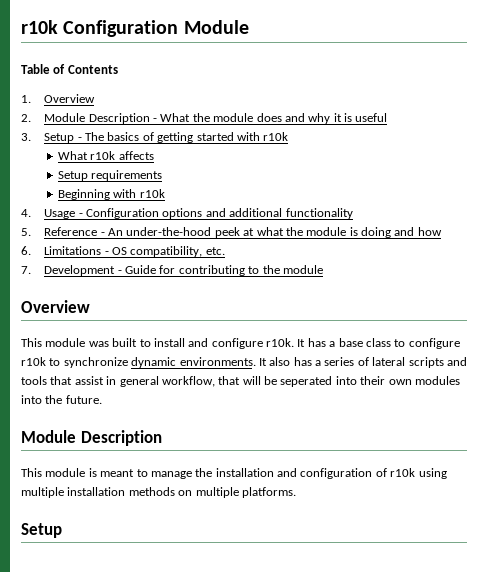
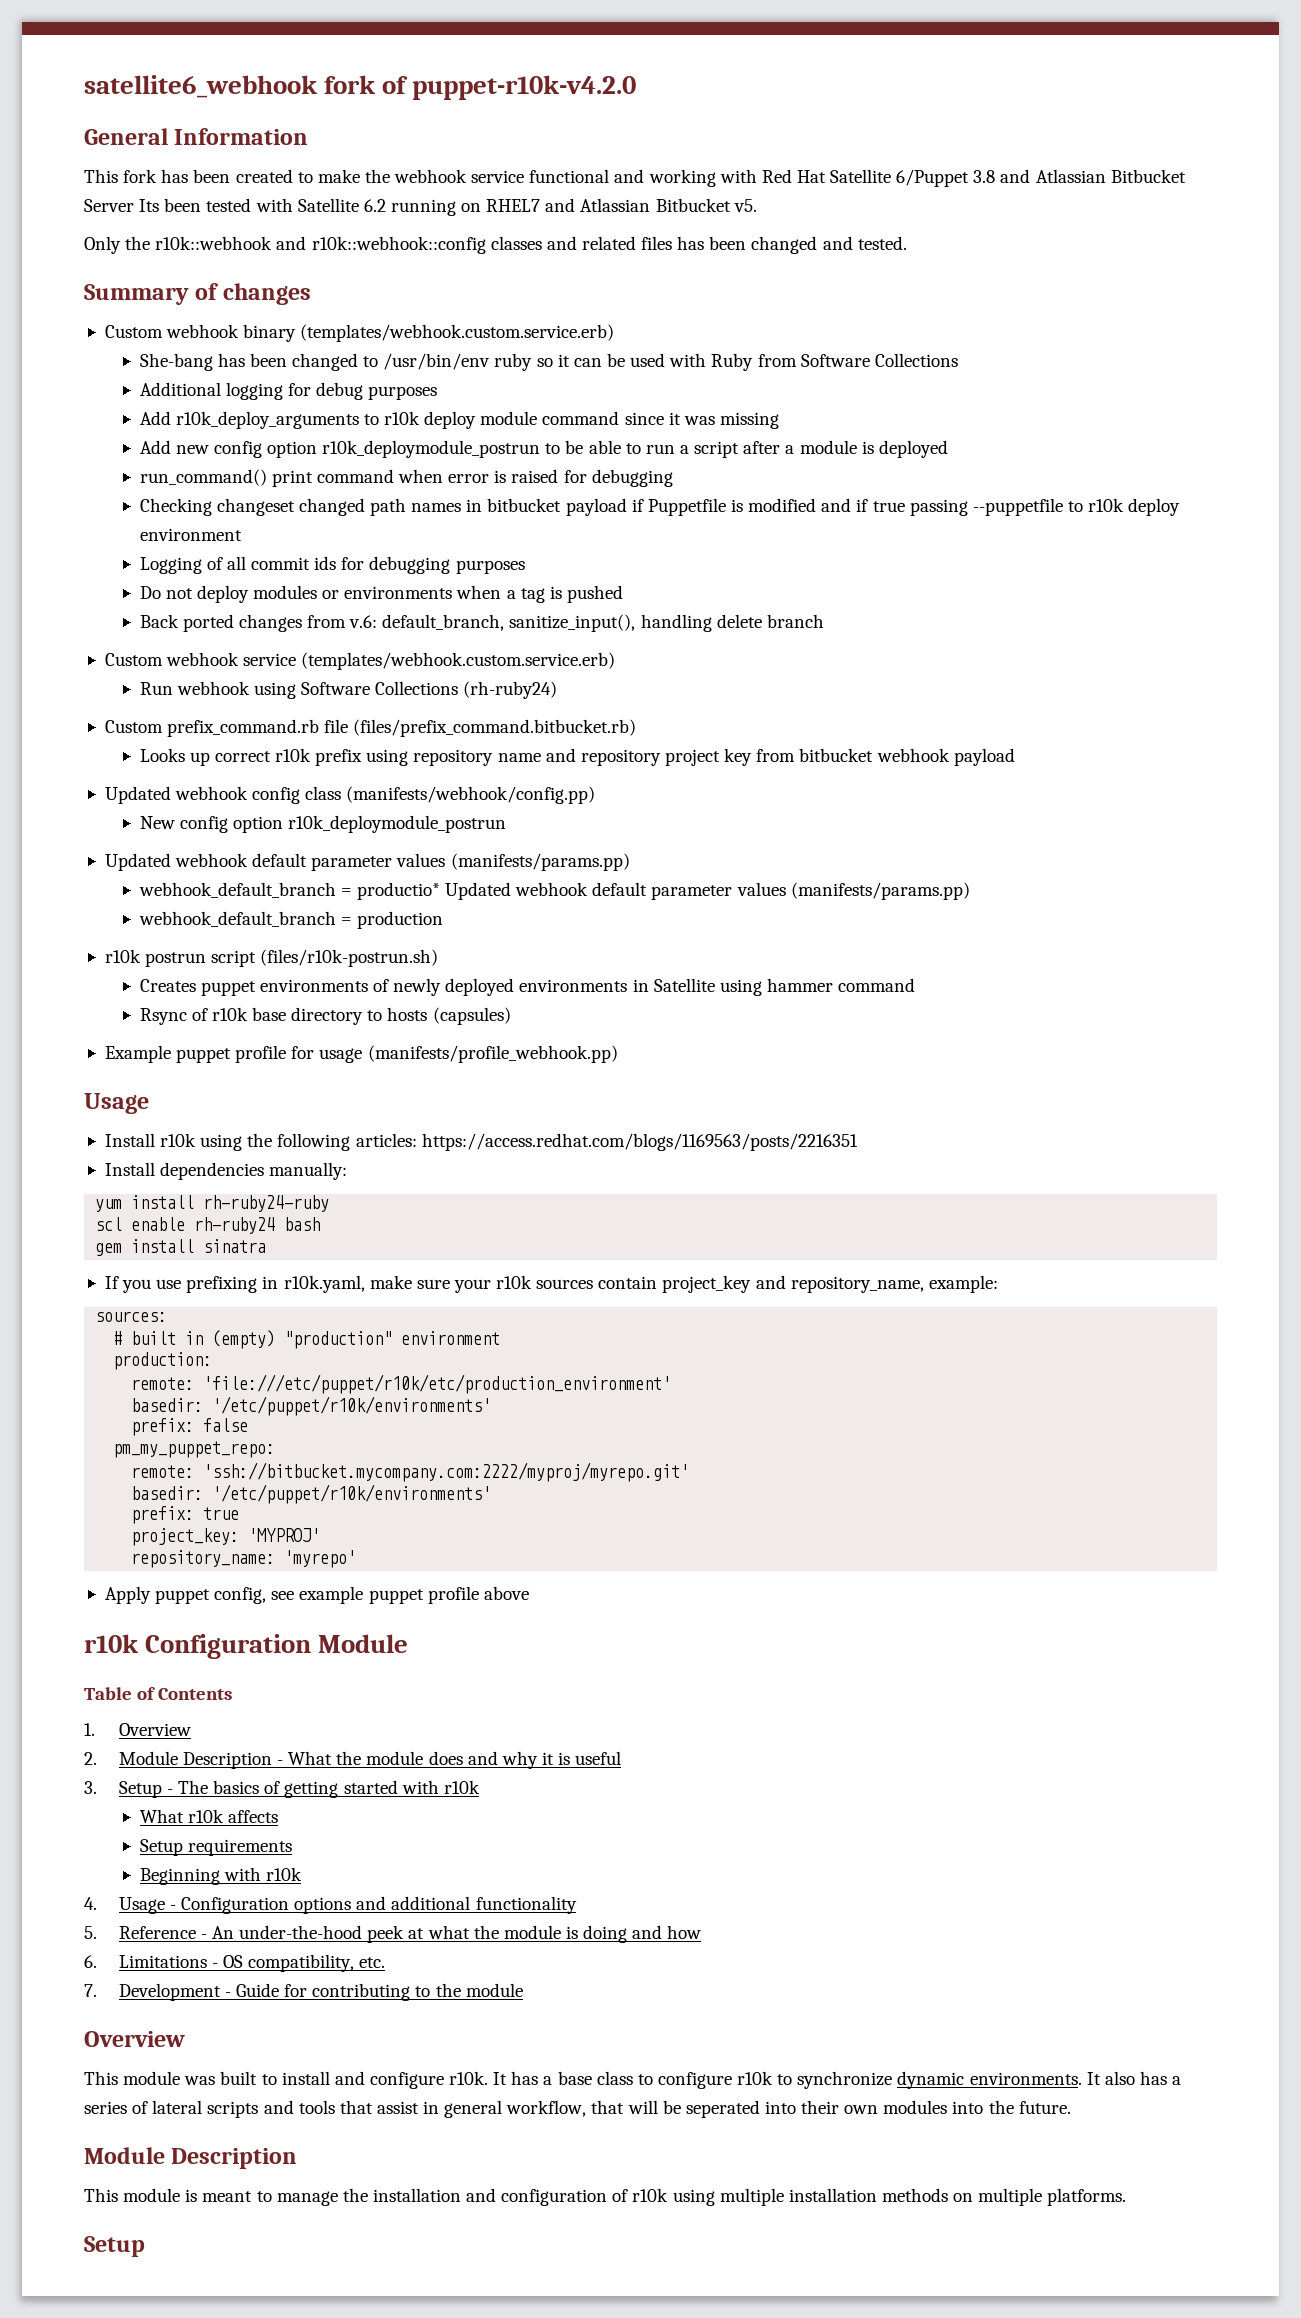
(21, 27) none -> [84,75,637,100] [84,128,309,145] [84,169,1186,187] [84,198,757,216] [84,236,907,254] [84,283,311,305] [104,324,615,342] [139,353,958,371] [139,382,438,400] [139,411,779,429] [139,440,948,458] [139,469,673,487] [139,498,1181,516] [139,528,242,541] [139,556,525,574] [139,585,623,603] [139,614,824,632] [104,652,616,670] [139,681,558,699] [104,719,637,737] [139,748,1015,766] [104,786,596,804] [139,815,507,833] [104,853,630,871] [138,882,970,900] [138,911,443,929] [104,949,439,967] [139,978,916,996] [139,1007,511,1025] [104,1045,618,1063] [84,1093,149,1114] [104,1133,858,1151] [104,1162,348,1180] [95,1195,330,1212] [95,1217,321,1234] [95,1239,267,1256] [104,1275,998,1293] [95,1311,168,1322] [113,1330,501,1349] [113,1352,213,1370] [131,1374,672,1394] [131,1396,492,1416] [131,1418,249,1436] [113,1441,276,1458] [131,1462,690,1482] [131,1484,492,1504] [131,1506,240,1524] [131,1528,321,1546] [131,1550,357,1568] [104,1586,529,1604] satellite6_webhook fork of puppet-r10k-v4.2.0 // General Information // This fork has been created to make the webhook service functional and working with Red Hat Satellite 6/Puppet 3.8 and Atlassian Bitbucket Server Its been tested with Satellite 6.2 running on RHEL7 and Atlassian Bitbucket v5. // Only the r10k::webhook and r10k::webhook::config classes and related files has been changed and tested. // Summary of changes // Custom webhook binary (templates/webhook.custom.service.erb) // She-bang has been changed to /usr/bin/env ruby so it can be used with Ruby from Software Collections // Additional logging for debug purposes // Add r10k_deploy_arguments to r10k deploy module command since it was missing // Add new config option r10k_deploymodule_postrun to be able to run a script after a module is deployed // run_command() print command when error is raised for debugging // Checking changeset changed path names in bitbucket payload if Puppetfile is modified and if true passing --puppetfile to r10k deploy environment // Logging of all commit ids for debugging purposes // Do not deploy modules or environments when a tag is pushed // Back ported changes from v.6: default_branch, sanitize_input(), handling delete branch // Custom webhook service (templates/webhook.custom.service.erb) // Run webhook using Software Collections (rh-ruby24) // Custom prefix_command.rb file (files/prefix_command.bitbucket.rb) // Looks up correct r10k prefix using repository name and repository project key from bitbucket webhook payload // Updated webhook config class (manifests/webhook/config.pp) // New config option r10k_deploymodule_postrun // Updated webhook default parameter values (manifests/params.pp) // webhook_default_branch = productio* Updated webhook default parameter values (manifests/params.pp) // webhook_default_branch = production // r10k postrun script (files/r10k-postrun.sh) // Creates puppet environments of newly deployed environments in Satellite using hammer command // Rsync of r10k base directory to hosts (capsules) // Example puppet profile for usage (manifests/profile_webhook.pp) // Usage // Install r10k using the following articles: https://access.redhat.com/blogs/1169563/posts/2216351 // Install dependencies manually: // yum install rh-ruby24-ruby // scl enable rh-ruby24 bash // gem install sinatra // If you use prefixing in r10k.yaml, make sure your r10k sources contain project_key and repository_name, example: // sources: // # built in (empty) "production" environment // production: // remote: 'file:///etc/puppet/r10k/etc/production_environment' // basedir: '/etc/puppet/r10k/environments' // prefix: false // pm_my_puppet_repo: // remote: 'ssh://bitbucket.mycompany.com:2222/myproj/myrepo.git' // basedir: '/etc/puppet/r10k/environments' // prefix: true // project_key: 'MYPROJ' // repository_name: 'myrepo' // Apply puppet config, see example puppet profile above //

